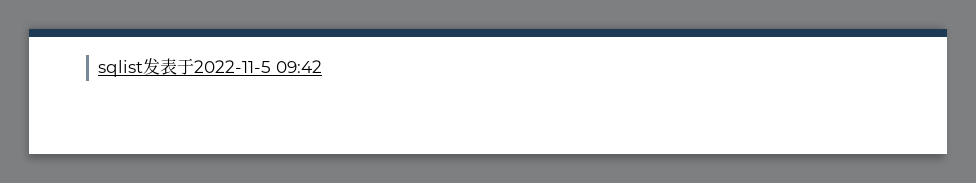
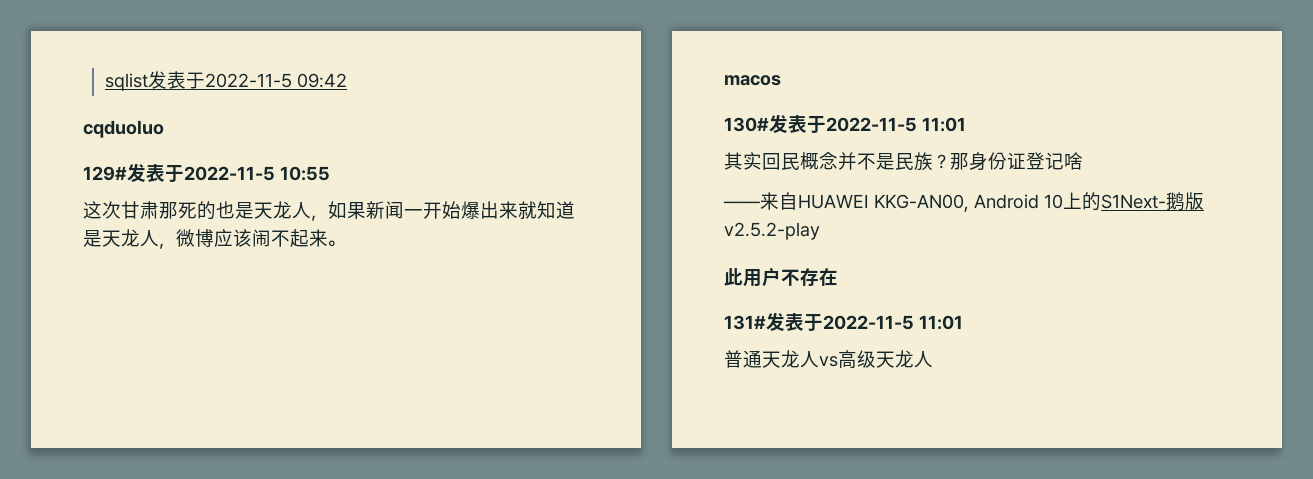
(322, 66) none -> [83,120,164,138] [83,163,330,182] [83,201,575,221] [83,229,345,249] [724,75,781,86] [724,114,966,133] [724,152,1083,171] [723,192,1204,212] [724,222,820,240] [724,267,838,287] [724,312,963,331] [724,350,933,369] // cqduoluo // 129#发表于2022-11-5 10:55 // 这次甘肃那死的也是天龙人，如果新闻一开始爆出来就知道是天龙人，微博应该闹不起来。 // macos // 130#发表于2022-11-5 11:01 // 其实回民概念并不是民族？那身份证登记啥 // ——来自HUAWEI KKG-AN00, Android 10上的S1Next-鹅版v2.5.2-play // 此用户不存在 // 131#发表于2022-11-5 11:01 // 普通天龙人vs高级天龙人

